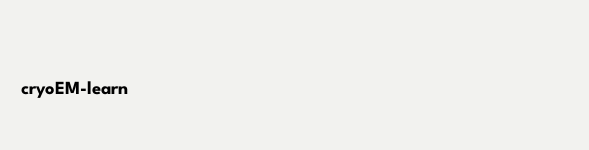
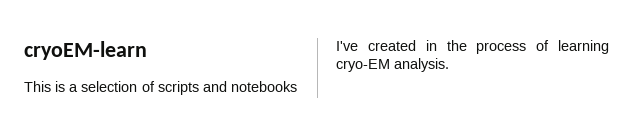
(128, 89) none -> [24,81,297,95] [336,40,609,54] [336,58,449,72] // This is a selection of scripts and notebooks I've created in the process of learning cryo-EM analysis.

